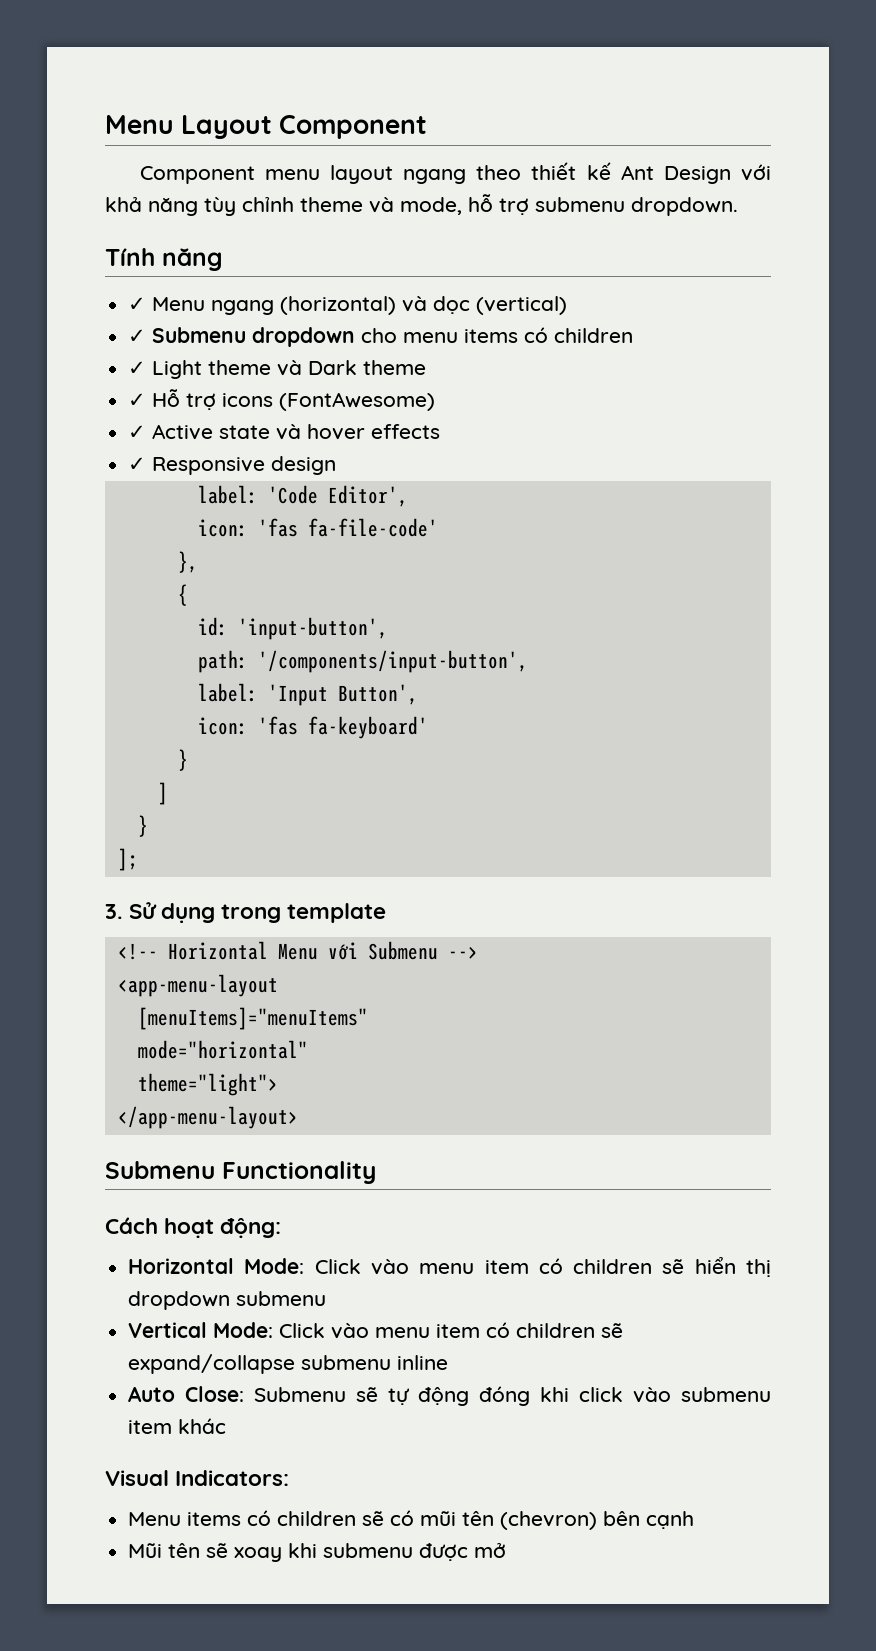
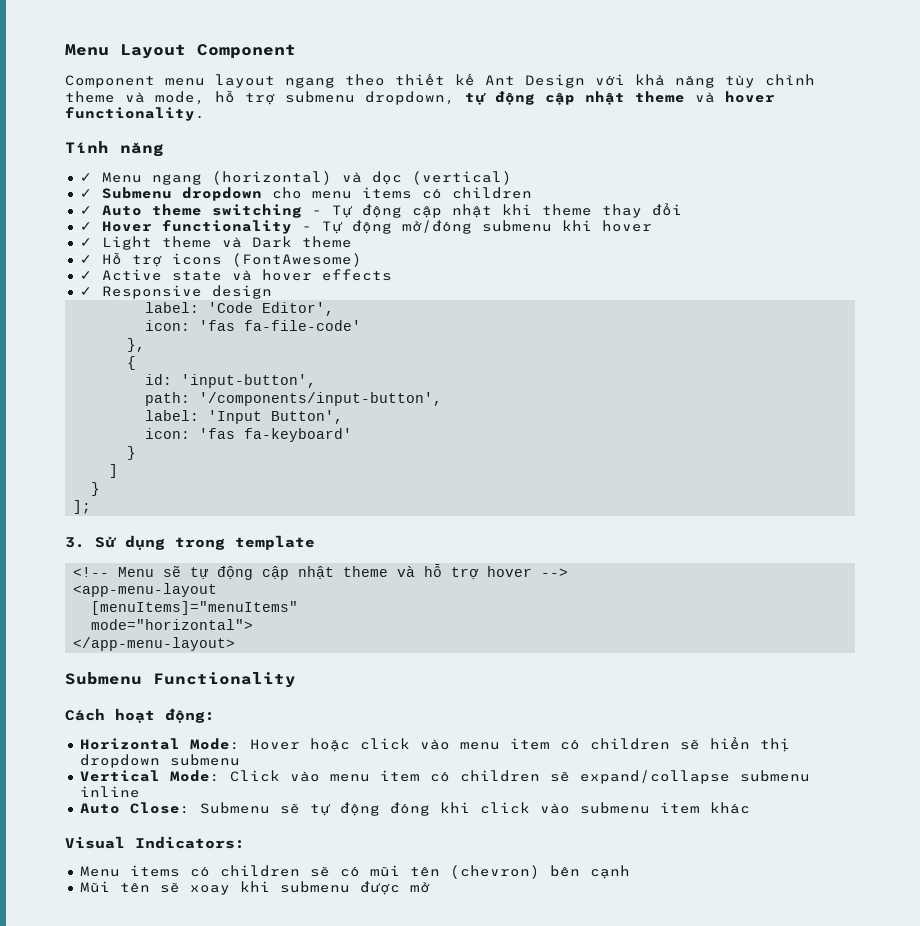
[631,197,738,216] dropdown. -> [365,91,775,105] [65,107,205,121] dropdown, tự động cập nhật theme và hover functionality.
(634, 335) none -> [79,203,682,218] [79,220,652,234] // ✓ Auto theme switching - Tự động cập nhật khi theme thay đổi // ✓ Hover functionality - Tự động mở/đóng submenu khi hover
[167,941,438,960] Horizontal Menu với Submenu -> [118,564,533,580] Menu sẽ tự động cập nhật theme và hỗ trợ hover
[137,1040,308,1059] [137,1073,278,1096] mode="horizontal" // theme="light"> -> [91,619,254,630] mode="horizontal">
[314,1259,361,1274] Click -> [249,738,410,752] Hover hoặc click

